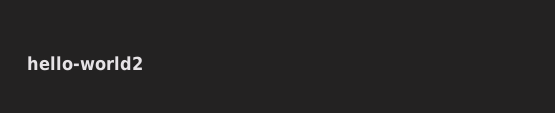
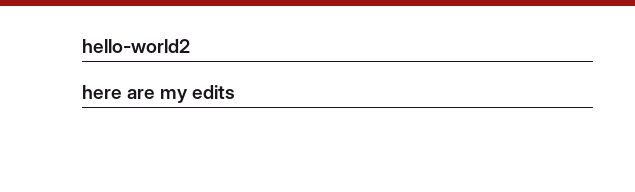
(143, 63) none -> [82,85,236,103] // here are my edits

